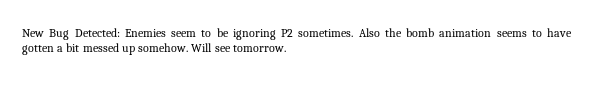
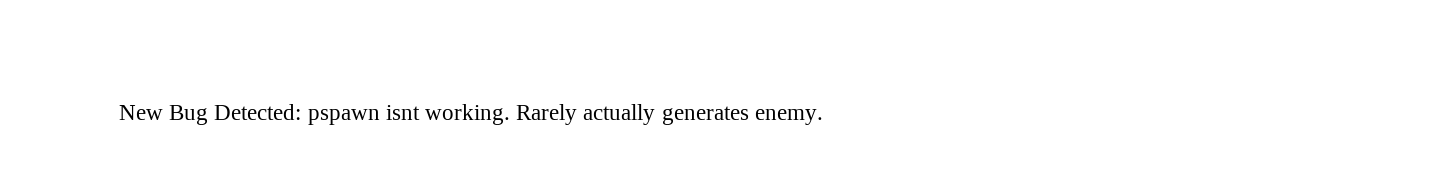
[124,28,572,40] [22,43,286,55] Enemies seem to be ignoring P2 sometimes. Also the bomb animation seems to have gotten a bit messed up somehow. Will see tomorrow. -> [307,104,823,125] pspawn isnt working. Rarely actually generates enemy.

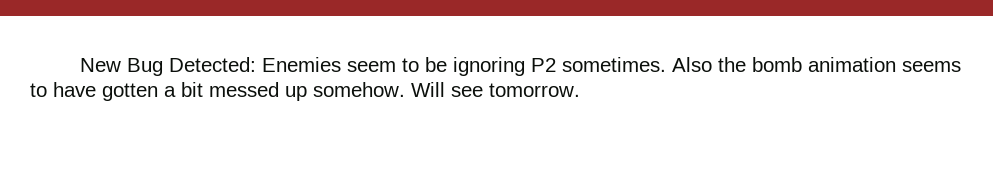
[307,104,823,125] pspawn isnt working. Rarely actually generates enemy. -> [262,57,962,76] [30,82,580,101] Enemies seem to be ignoring P2 sometimes. Also the bomb animation seems to have gotten a bit messed up somehow. Will see tomorrow.

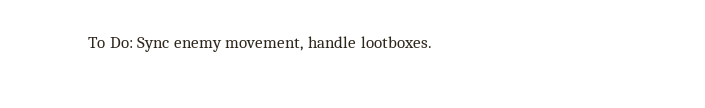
[80,57,962,76] [30,82,580,101] New Bug Detected: Enemies seem to be ignoring P2 sometimes. Also the bomb animation seems to have gotten a bit messed up somehow. Will see tomorrow. -> [88,36,432,52] To Do: Sync enemy movement, handle lootboxes.

